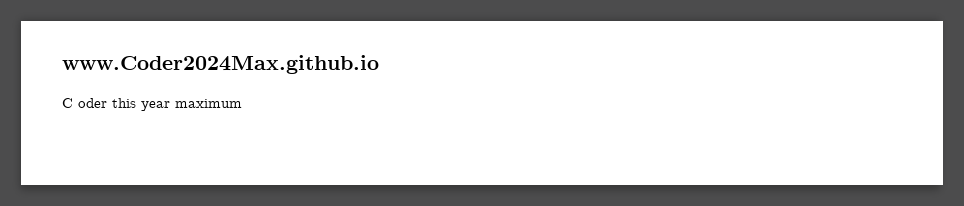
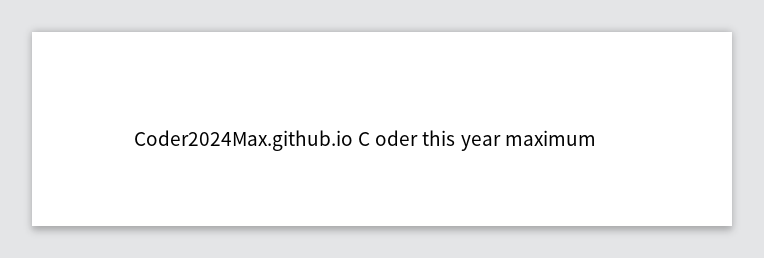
[62,55,379,74] www.Coder2024Max.github.io // -> [134,130,353,151] Coder2024Max.github.io

